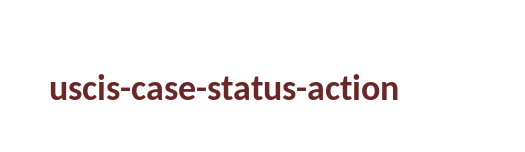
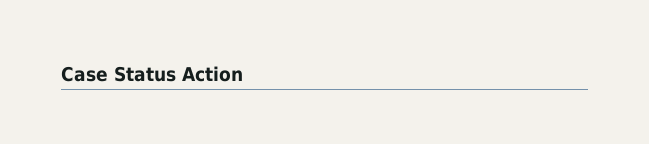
[49,74,399,100] uscis-case-status-action -> [61,66,243,82] Case Status Action

